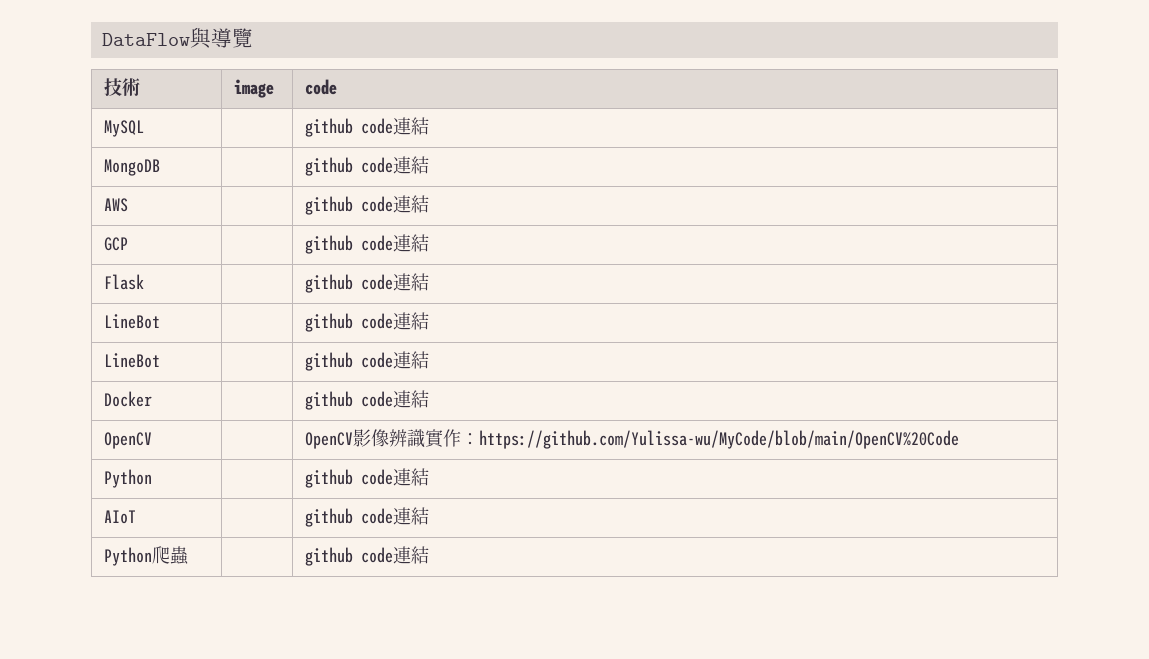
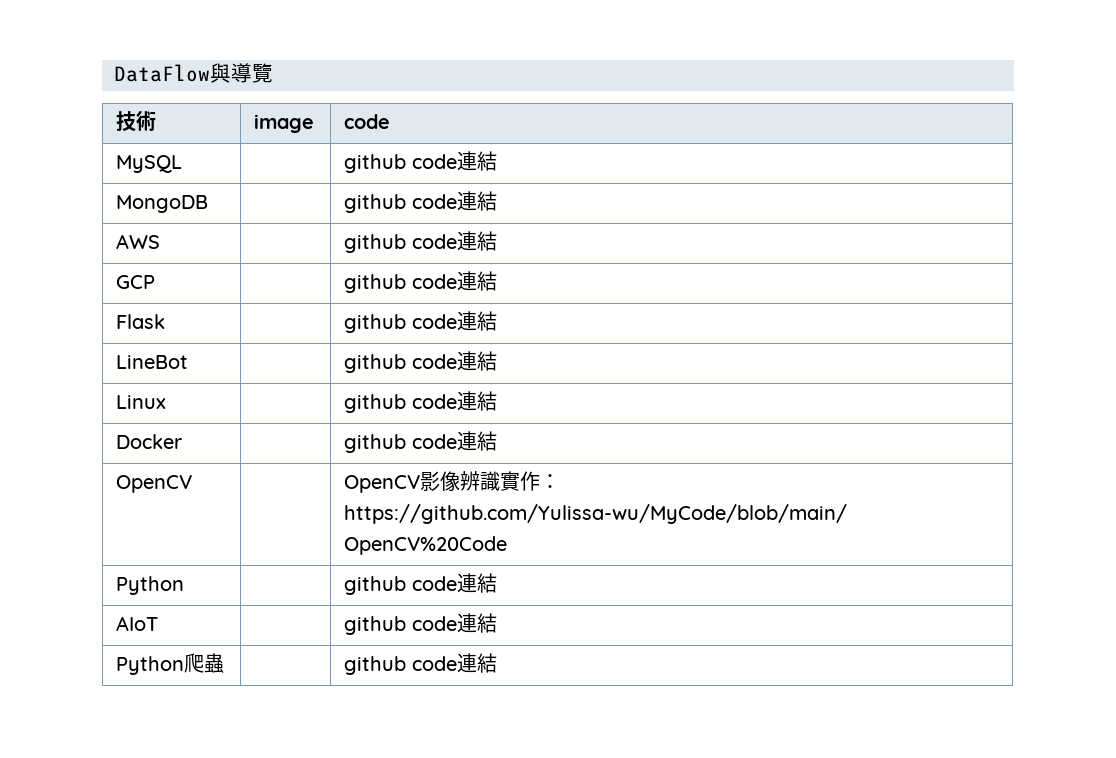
[104,353,161,368] LineBot -> [116,395,167,409] Linux

